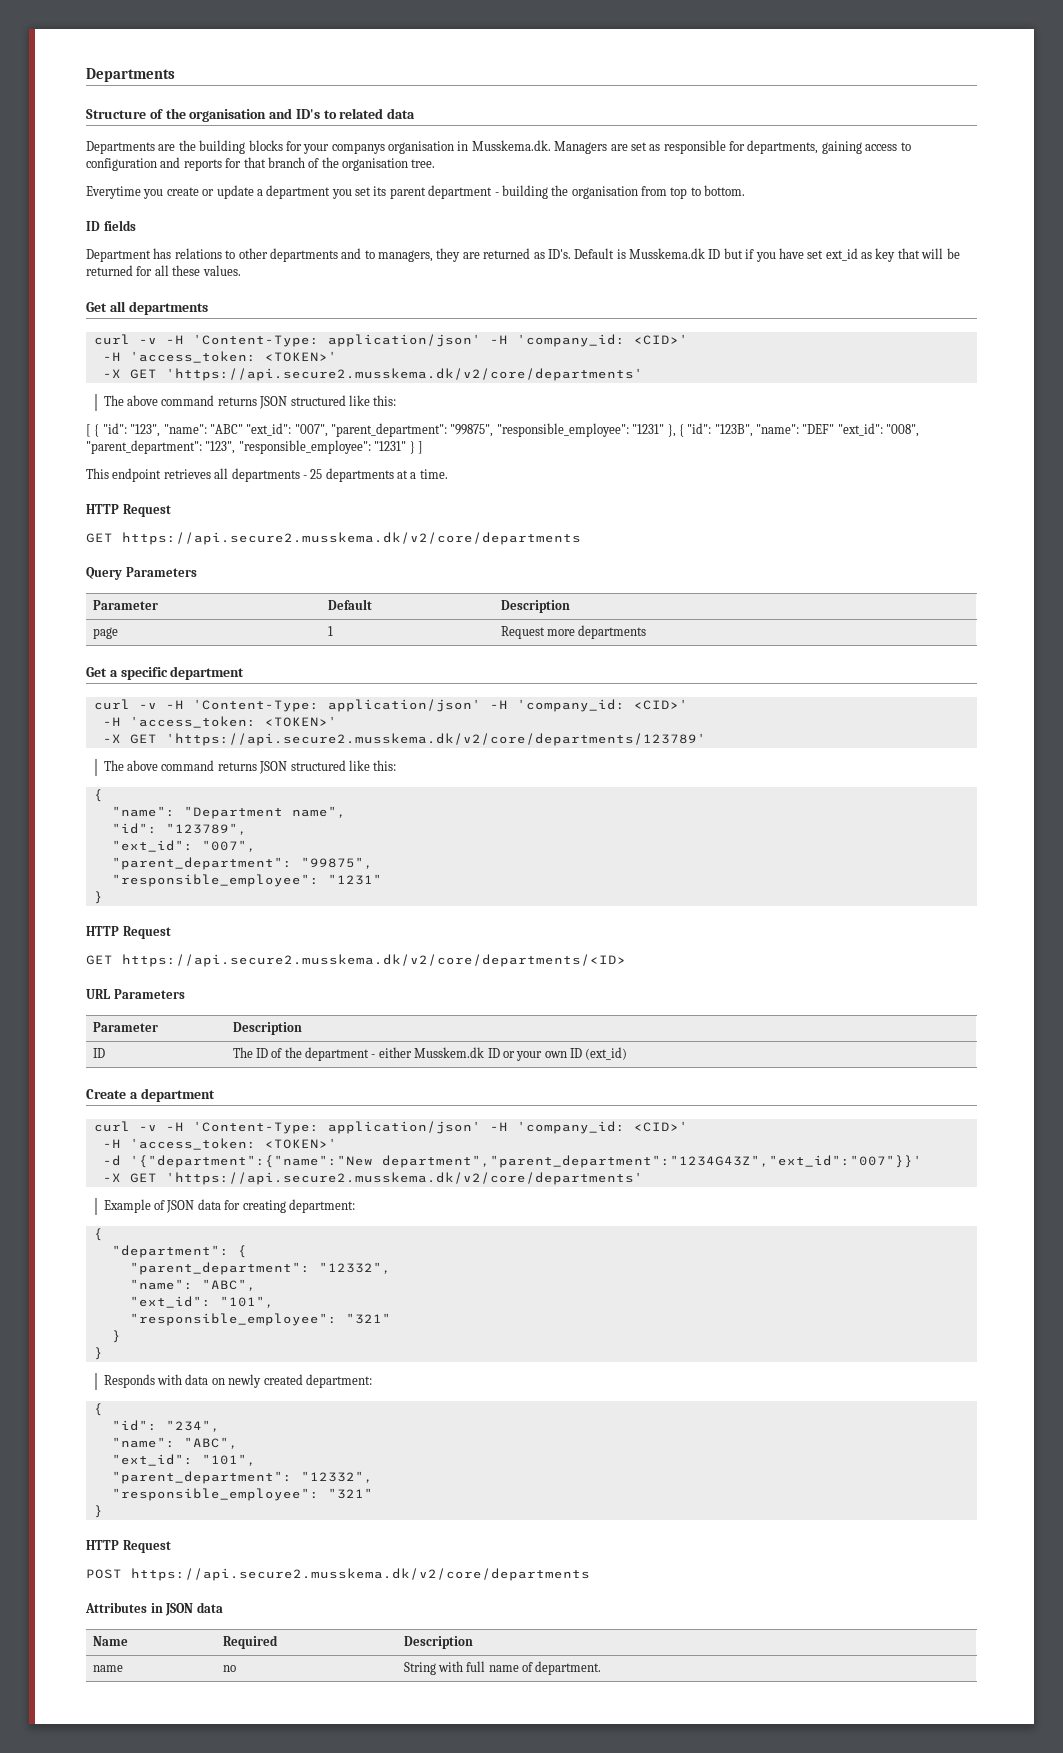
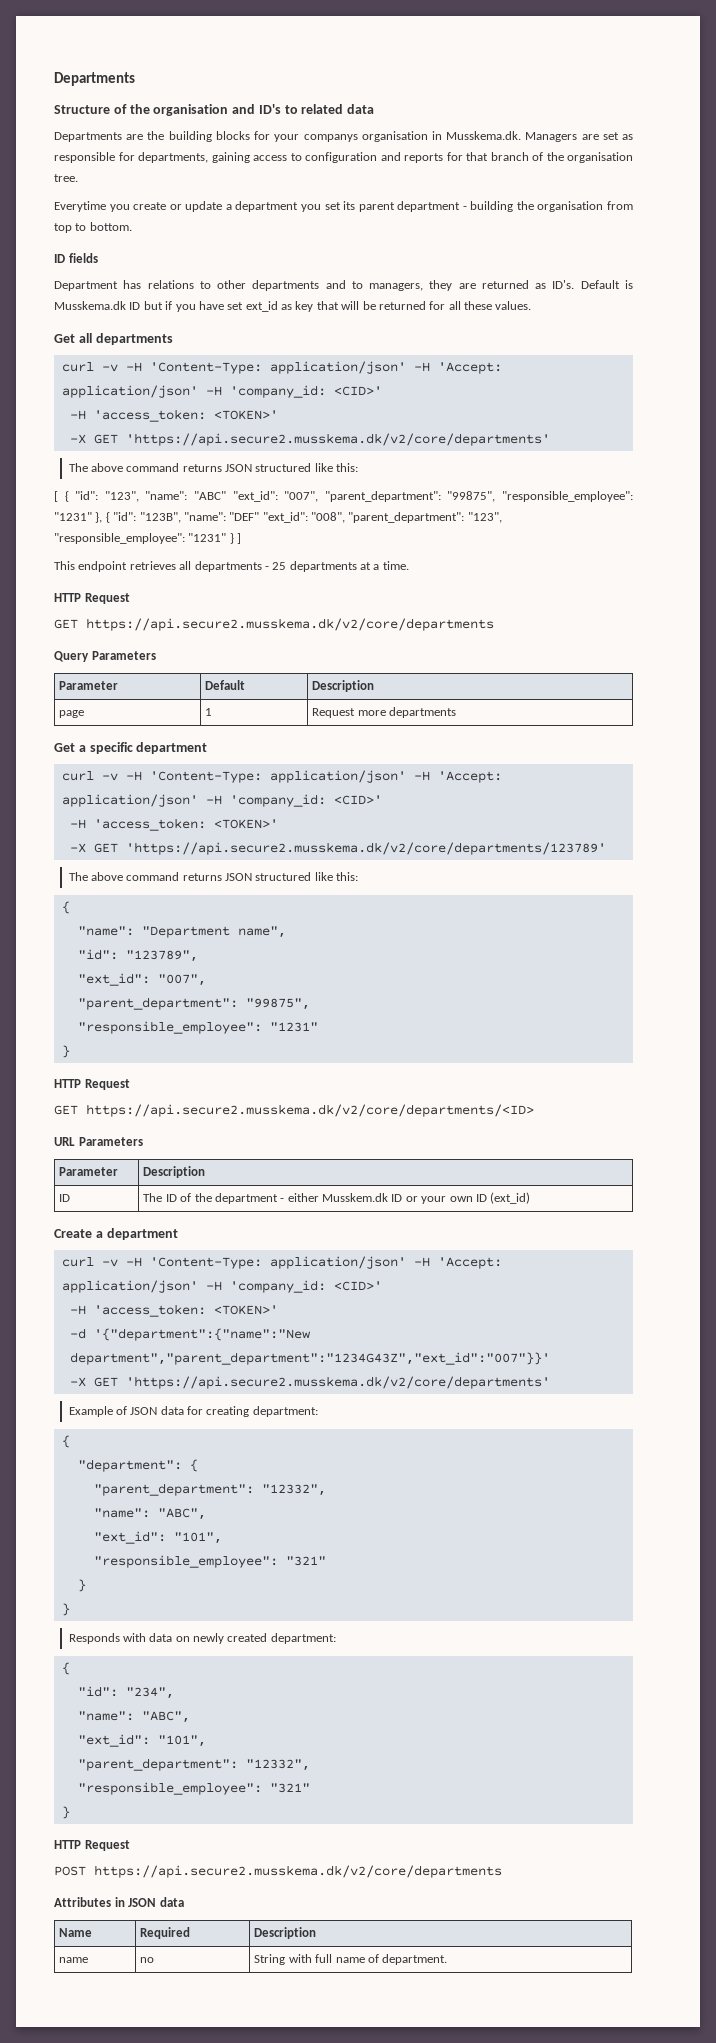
(508, 339) none -> [437,362,502,374] [61,385,222,398] 'Accept: application/json' -H
(508, 704) none -> [437,771,502,783] [61,794,222,807] 'Accept: application/json' -H
(508, 1126) none -> [437,1257,502,1269] [61,1280,222,1293] 'Accept: application/json' -H

